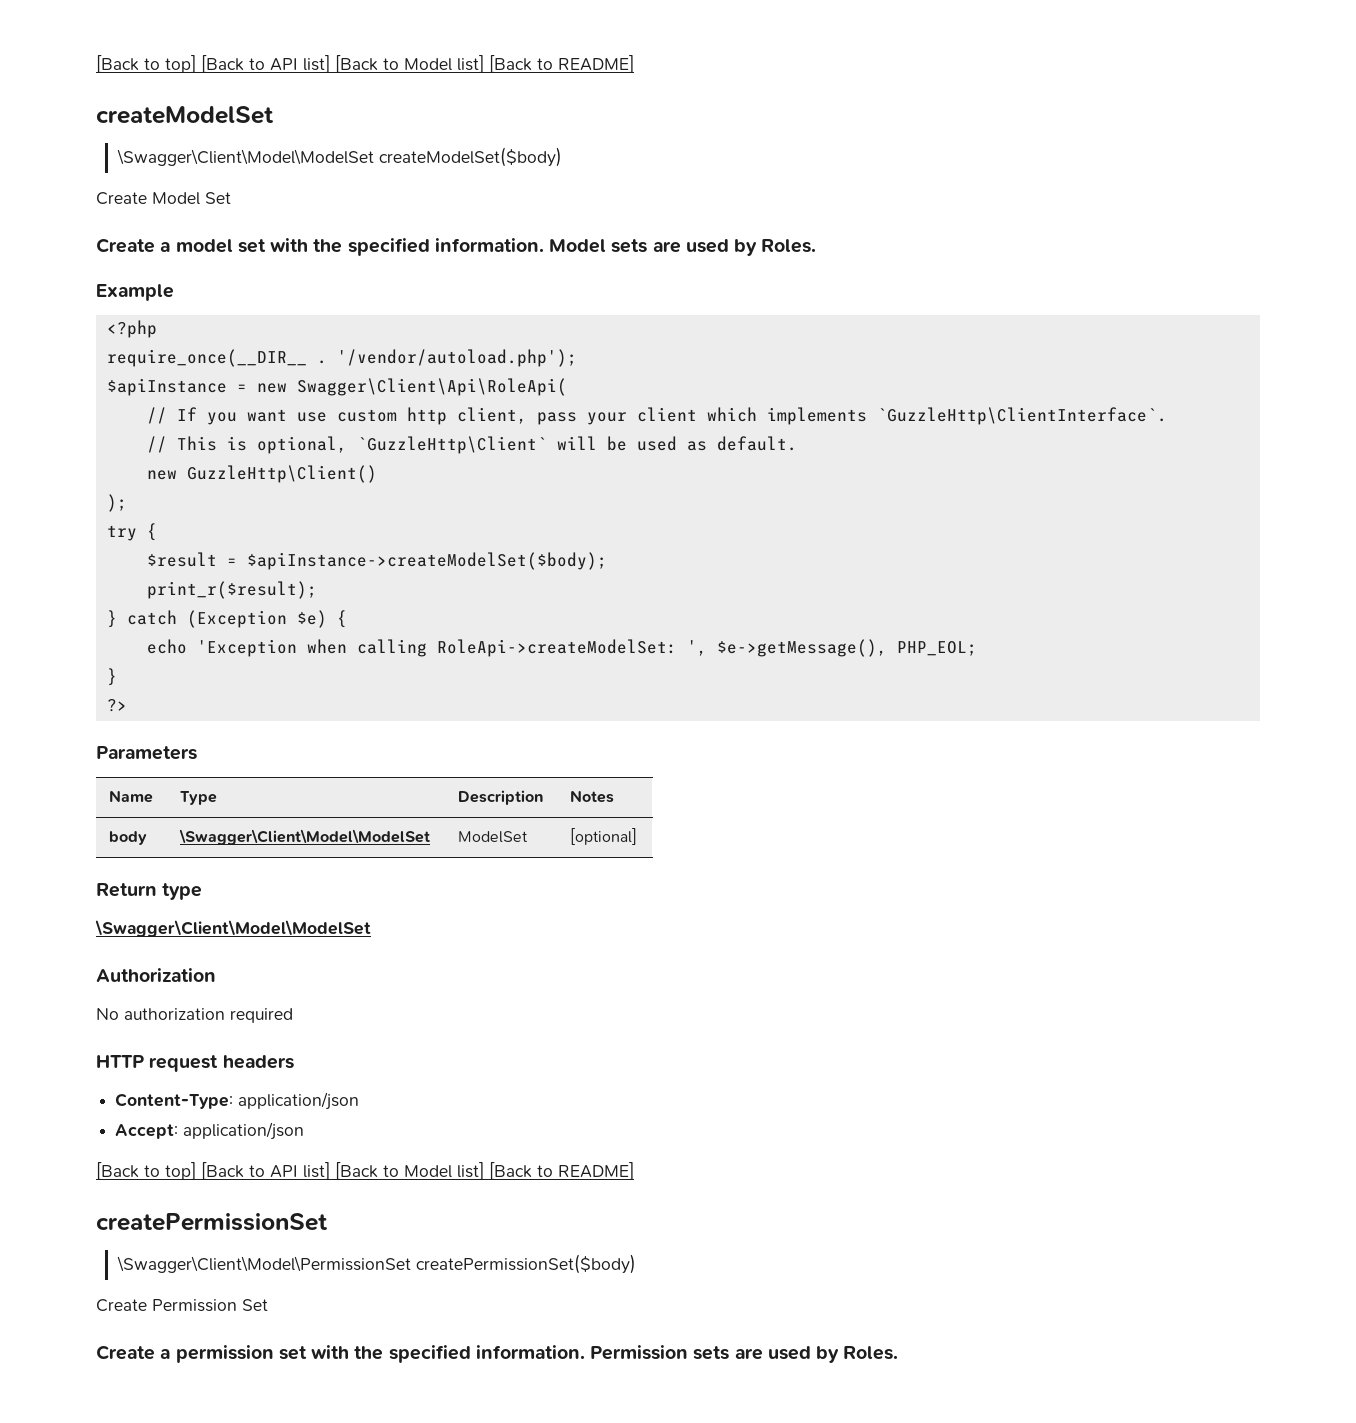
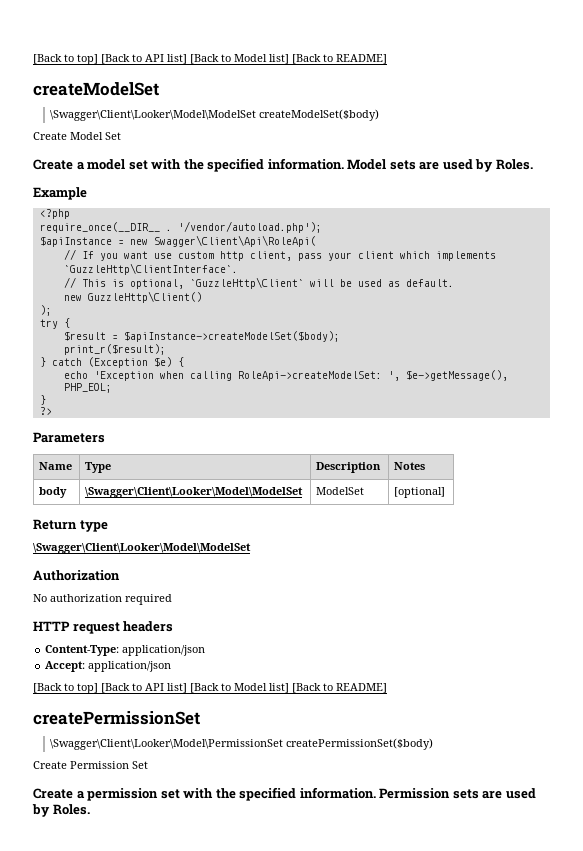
[116,149,374,166] \Swagger\Client\Model\ModelSet -> [50,110,257,121] \Swagger\Client\Looker\Model\ModelSet
[179,829,431,845] \Swagger\Client\Model\ModelSet -> [85,487,304,498] \Swagger\Client\Looker\Model\ModelSet
[95,920,371,937] \Swagger\Client\Model\ModelSet -> [33,543,251,554] \Swagger\Client\Looker\Model\ModelSet
[116,1256,411,1273] \Swagger\Client\Model\PermissionSet -> [50,739,284,750] \Swagger\Client\Looker\Model\PermissionSet

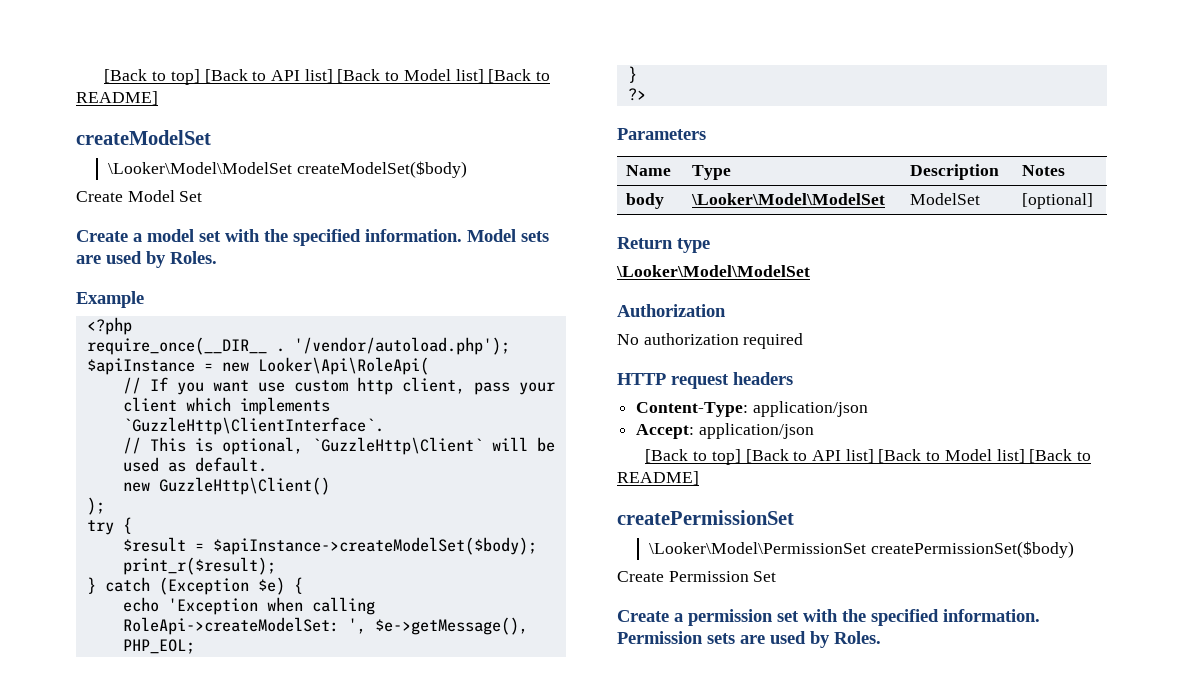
[50,110,257,121] \Swagger\Client\Looker\Model\ModelSet -> [107,162,292,174] \Looker\Model\ModelSet
[153,235,316,247] Swagger\Client\Api\RoleApi( -> [257,357,429,375] Looker\Api\RoleApi(
[85,487,304,498] \Swagger\Client\Looker\Model\ModelSet -> [691,193,886,205] \Looker\Model\ModelSet
[33,543,251,554] \Swagger\Client\Looker\Model\ModelSet -> [616,265,810,277] \Looker\Model\ModelSet
[50,739,284,750] \Swagger\Client\Looker\Model\PermissionSet -> [648,542,866,554] \Looker\Model\PermissionSet

